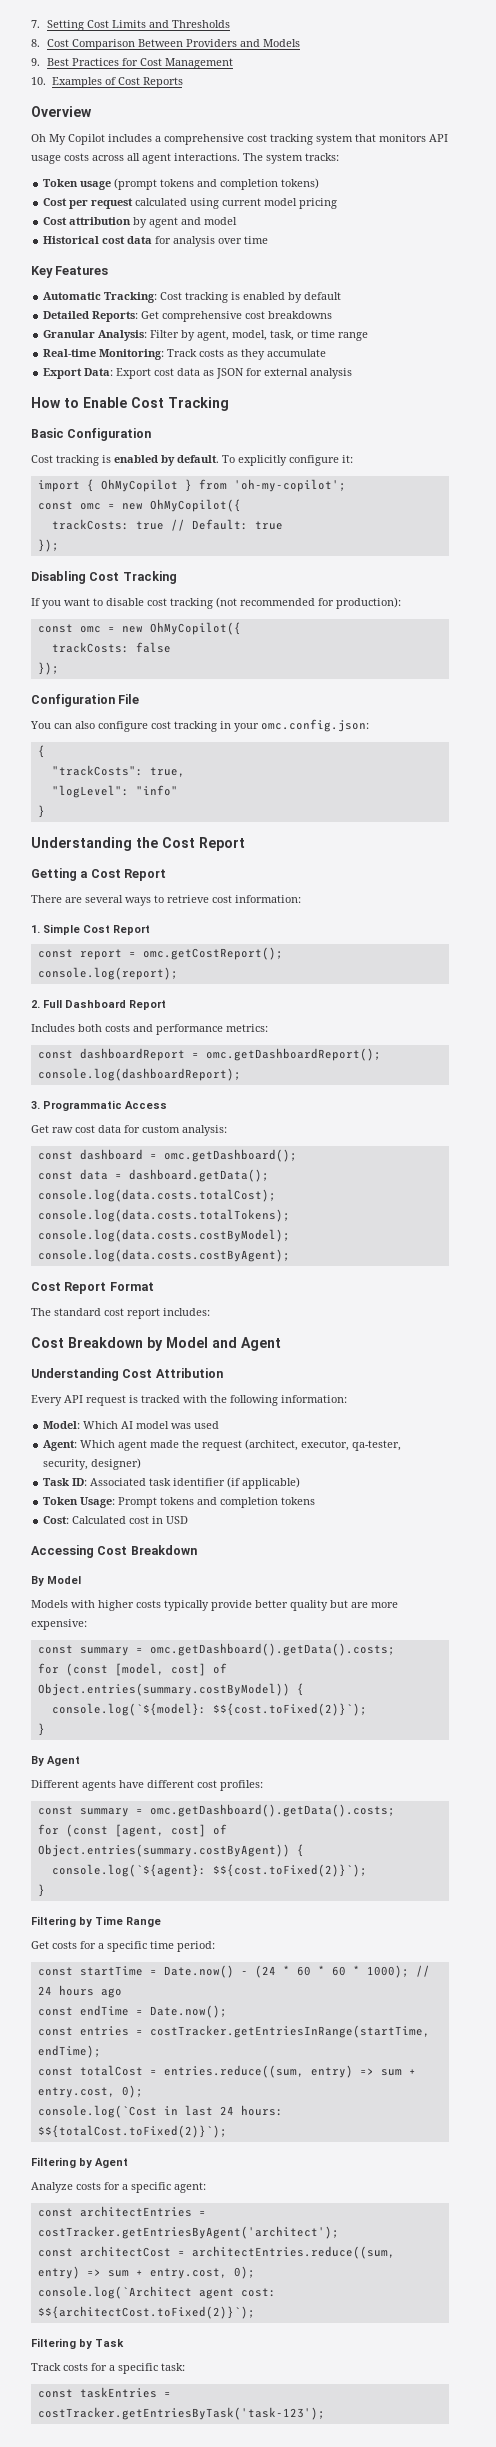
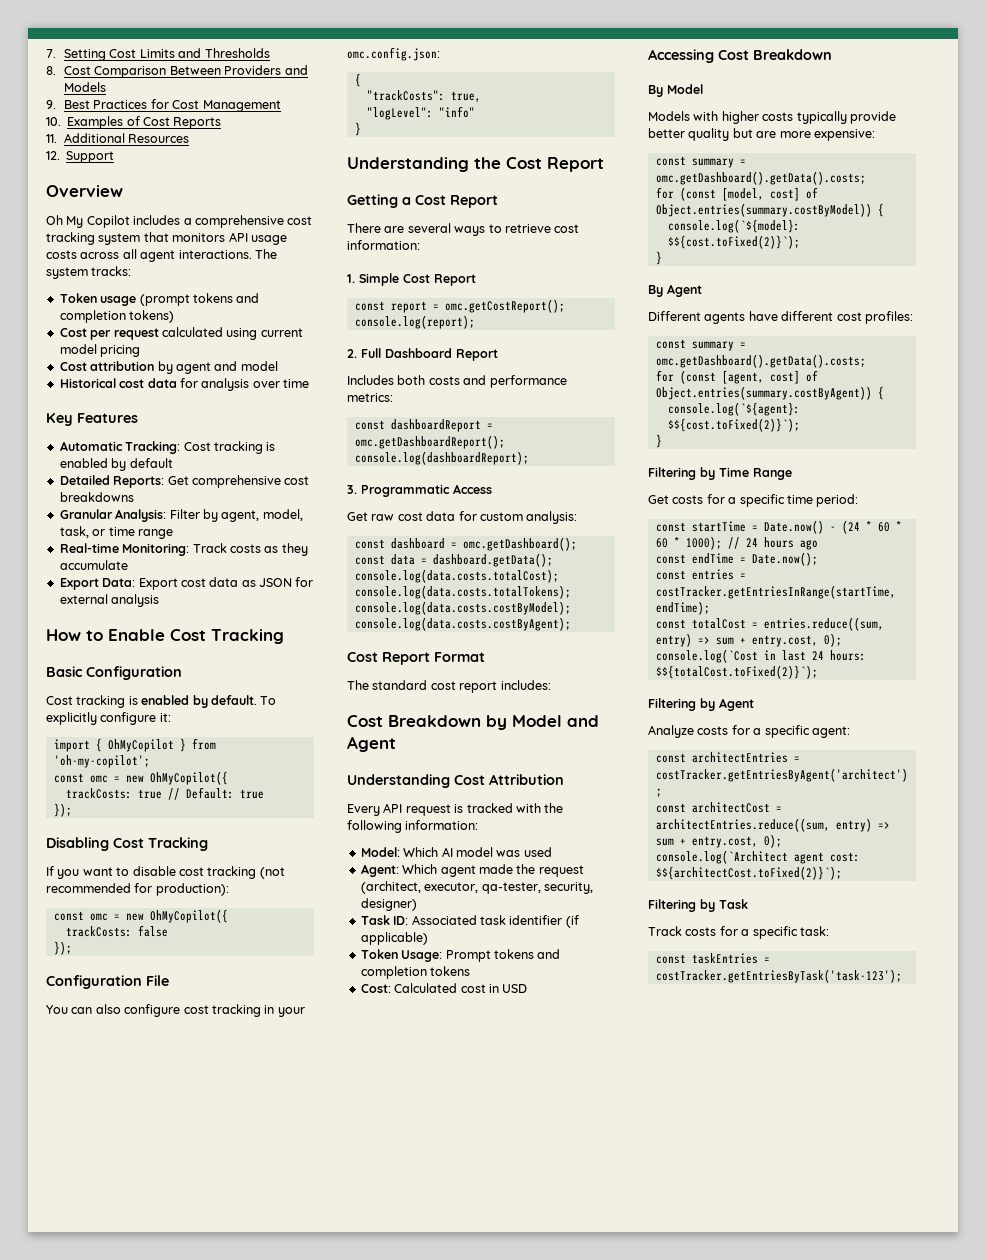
(183, 82) none -> [46,133,190,143] [46,151,115,163] // 11. Additional Resources // 12. Support

